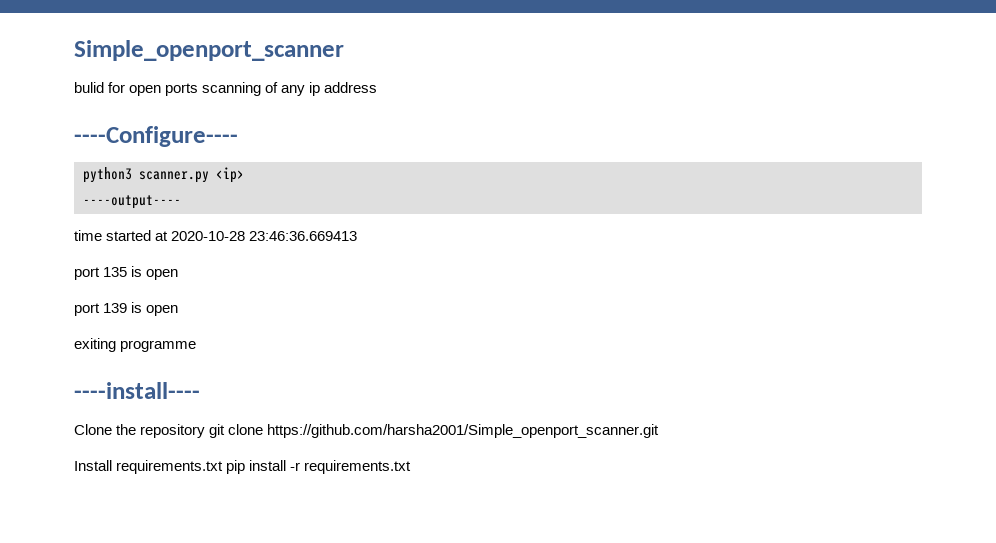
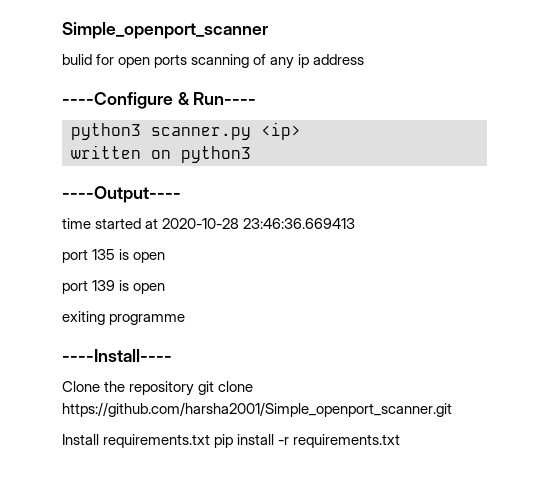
[74,126,238,147] ----Configure---- -> [62,92,257,109] ----Configure & Run----
[83,195,181,209] ----output---- -> [71,145,251,163] [62,186,181,203] written on python3 // ----Output----
[74,382,200,399] ----install---- -> [62,349,172,362] ----Install----

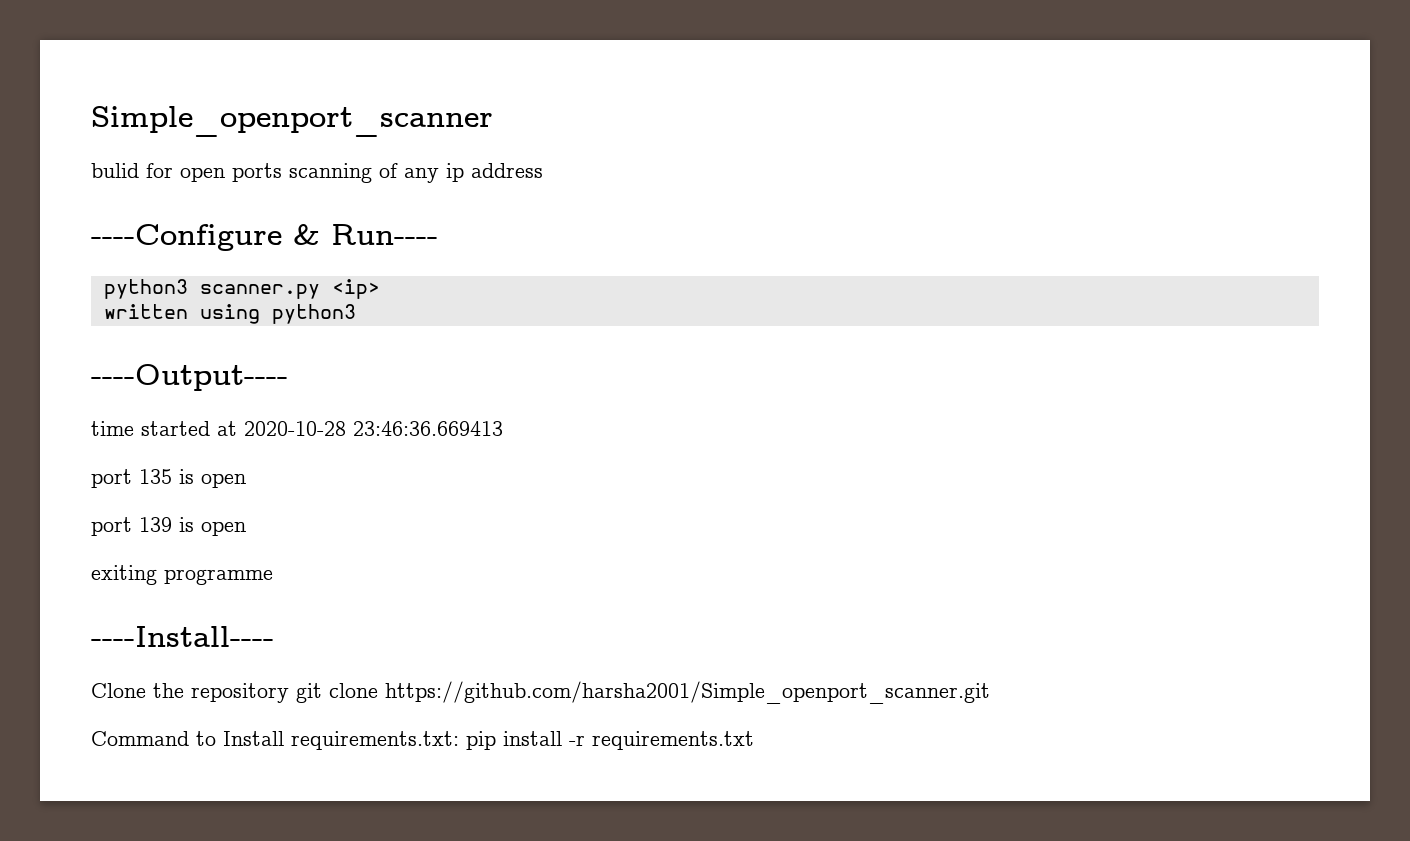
[151,150,171,159] on -> [199,304,260,324] using
[62,434,211,448] Install requirements.txt -> [91,731,459,750] Command to Install requirements.txt:

